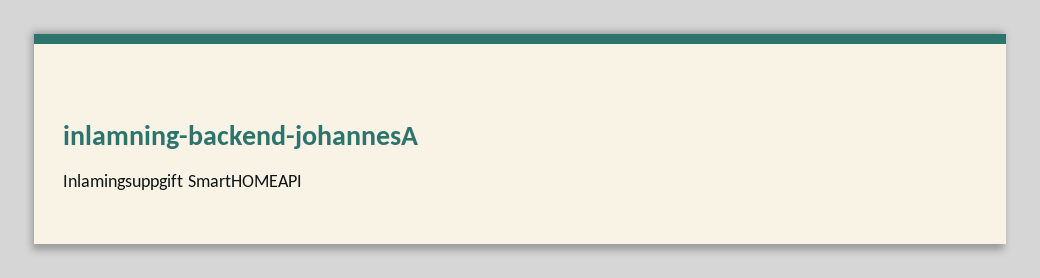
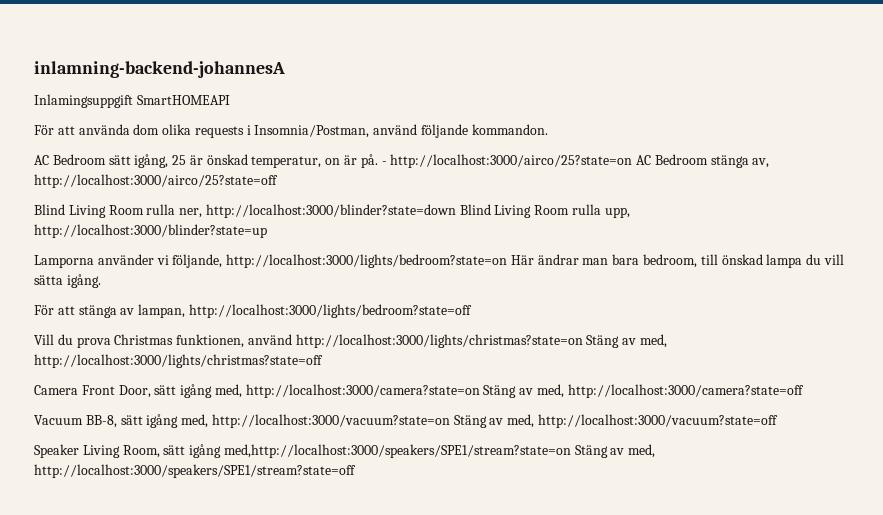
(302, 181) none -> [34,124,548,138] [34,154,770,168] [34,174,278,188] [34,204,630,218] [34,224,267,238] [34,254,844,268] [34,274,101,288] [34,304,472,318] [34,334,668,348] [34,354,323,368] [34,384,804,398] [34,414,779,428] [34,444,656,458] [34,464,356,478] // För att använda dom olika requests i Insomnia/Postman, använd följande kommandon. // AC Bedroom sätt igång, 25 är önskad temperatur, on är på. - http://localhost:3000/airco/25?state=on AC Bedroom stänga av, http://localhost:3000/airco/25?state=off // Blind Living Room rulla ner, http://localhost:3000/blinder?state=down Blind Living Room rulla upp, http://localhost:3000/blinder?state=up // Lamporna använder vi följande, http://localhost:3000/lights/bedroom?state=on Här ändrar man bara bedroom, till önskad lampa du vill sätta igång. // För att stänga av lampan, http://localhost:3000/lights/bedroom?state=off // Vill du prova Christmas funktionen, använd http://localhost:3000/lights/christmas?state=on Stäng av med, http://localhost:3000/lights/christmas?state=off // Camera Front Door, sätt igång med, http://localhost:3000/camera?state=on Stäng av med, http://localhost:3000/camera?state=off // Vacuum BB-8, sätt igång med, http://localhost:3000/vacuum?state=on Stäng av med, http://localhost:3000/vacuum?state=off // Speaker Living Room, sätt igång med,http://localhost:3000/speakers/SPE1/stream?state=on Stäng av med, http://localhost:3000/speakers/SPE1/stream?state=off

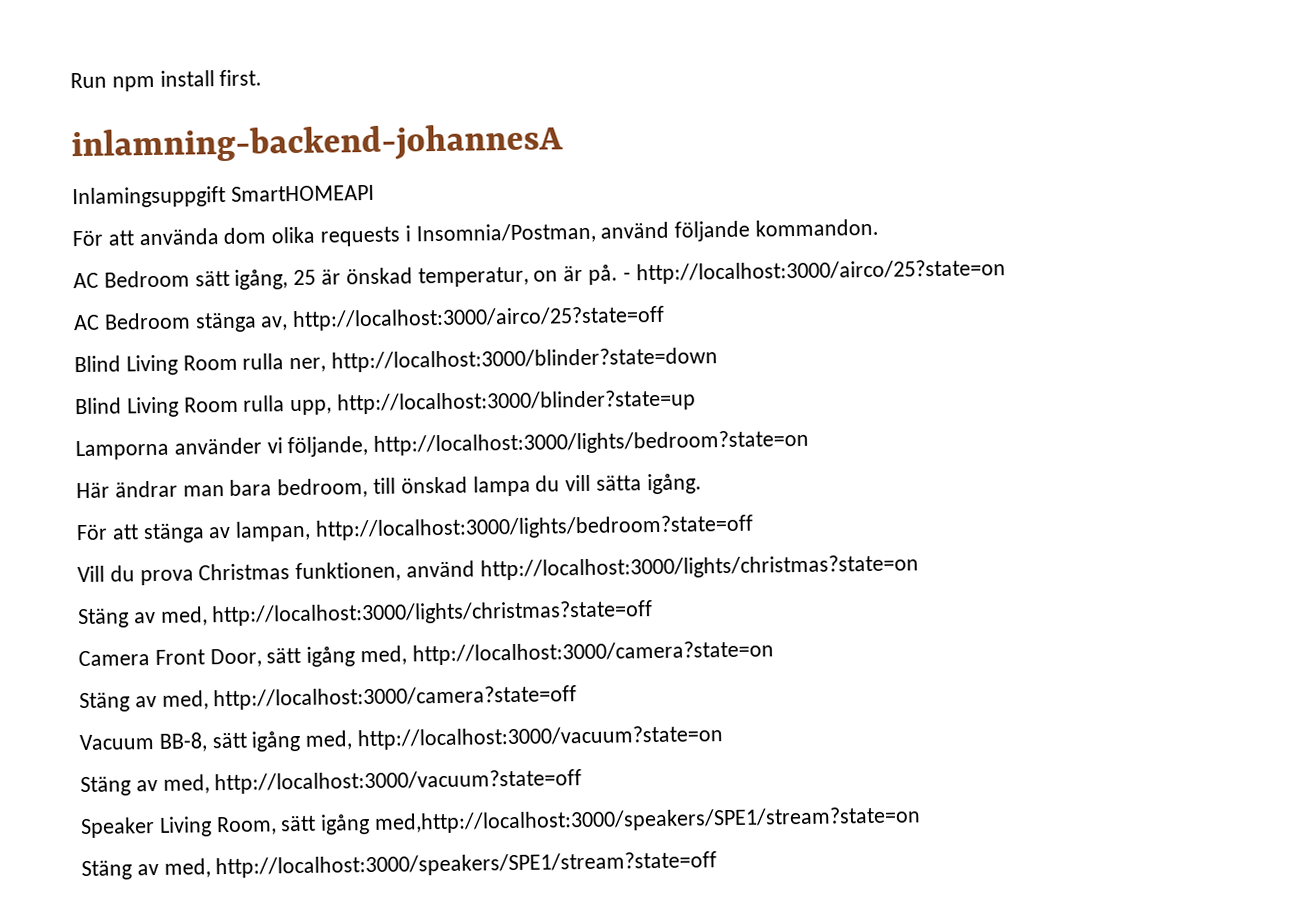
(34, 69) none -> [70,69,263,92] Run npm install first. //
(633, 161) none -> (1006, 272) //
(456, 211) none -> (719, 360) //
(508, 261) none -> (810, 442) //
(583, 341) none -> (919, 567) //
(480, 391) none -> (774, 653) //
(450, 421) none -> (724, 738) //
(571, 451) none -> (922, 820) //

